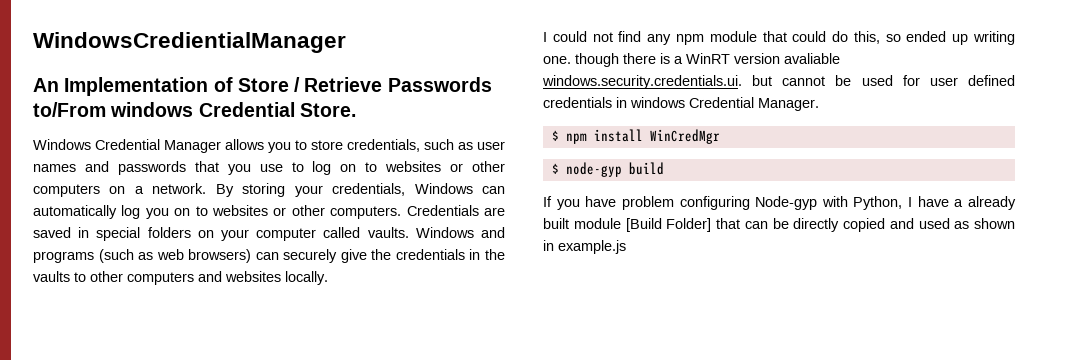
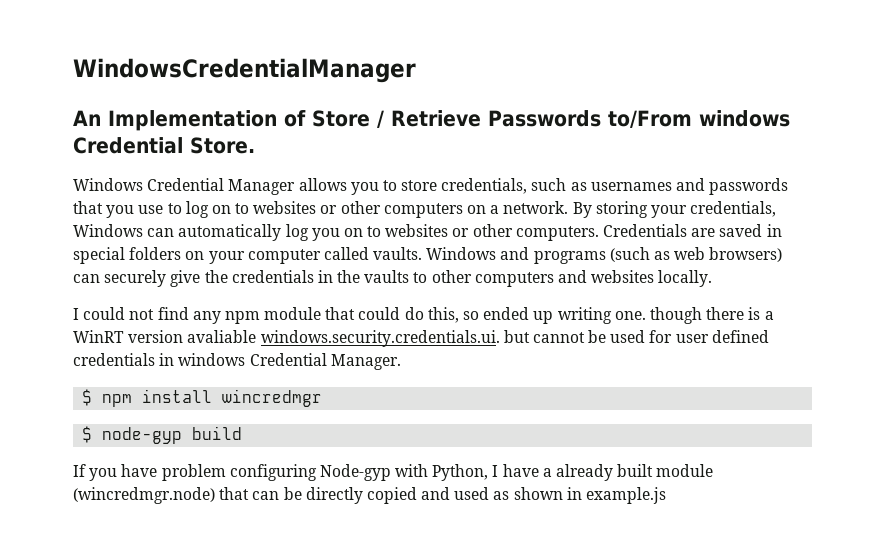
[33,32,346,53] WindowsCredientialManager -> [73,58,416,83] WindowsCredentialManager
[477,141,505,150] [33,164,76,172] user names -> [590,182,672,191] usernames
[649,129,720,144] WinCredMgr -> [222,389,323,407] wincredmgr
[625,218,712,232] [Build Folder] -> [73,487,215,504] (wincredmgr.node)

